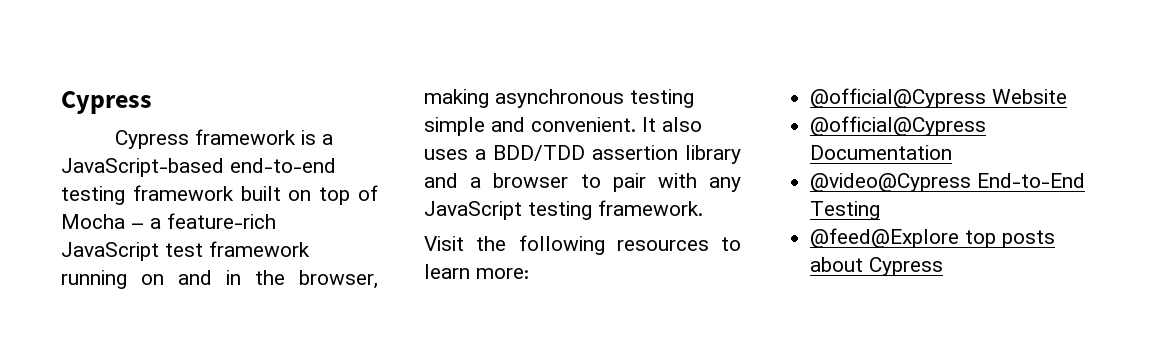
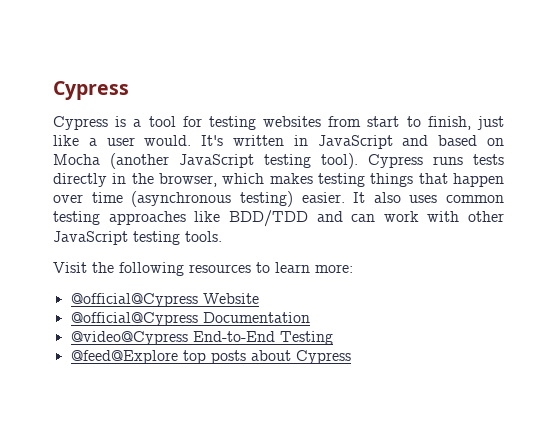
[194,129,296,145] framework -> (108, 123) none
[61,158,336,177] [61,185,379,205] [61,213,276,229] [61,241,310,261] [61,270,378,289] [424,89,694,108] [424,117,702,136] [424,145,741,164] [424,173,741,192] [424,200,703,220] JavaScript-based end-to-end testing framework built on top of Mocha – a feature-rich JavaScript test framework running on and in the browser, making asynchronous testing simple and convenient. It also uses a BDD/TDD assertion library and a browser to pair with any JavaScript testing framework. -> [148,116,505,130] [53,135,505,149] [53,153,504,169] [53,173,504,187] [53,191,504,207] [53,210,504,227] [53,231,222,245] tool for testing websites from start to finish, just like a user would. It's written in JavaScript and based on Mocha (another JavaScript testing tool). Cypress runs tests directly in the browser, which makes testing things that happen over time (asynchronous testing) easier. It also uses common testing approaches like BDD/TDD and can work with other JavaScript testing tools.

